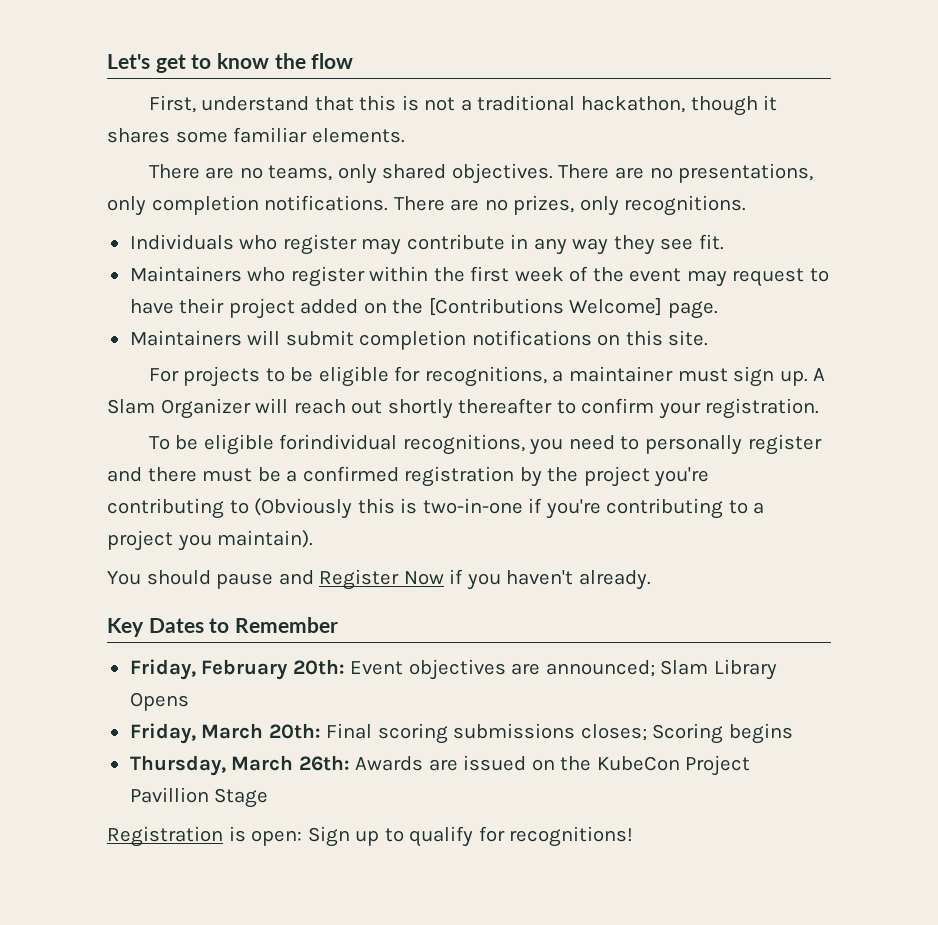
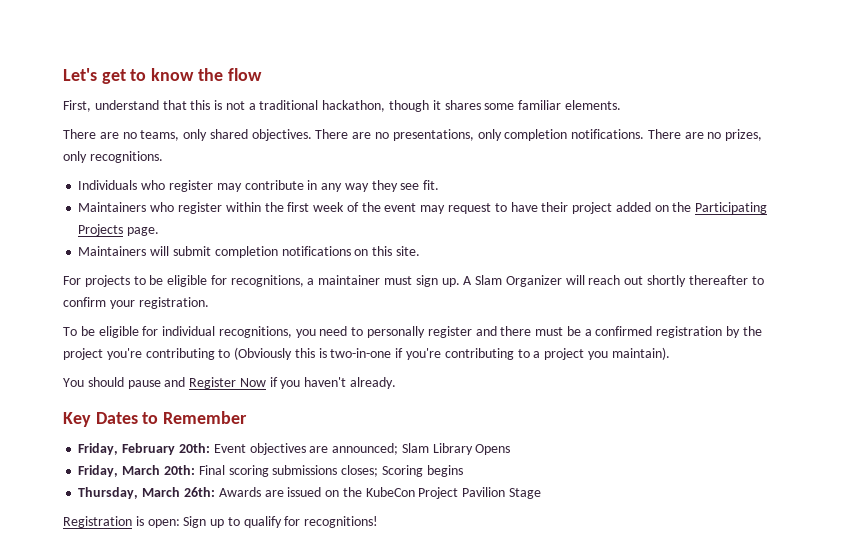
[428,298,663,316] [Contributions Welcome] -> [695,202,768,214] [78,224,124,236] Participating Projects
[279,434,398,450] forindividual -> [142,326,216,336] for individual
[129,787,209,803] Pavillion -> [462,487,506,497] Pavilion

